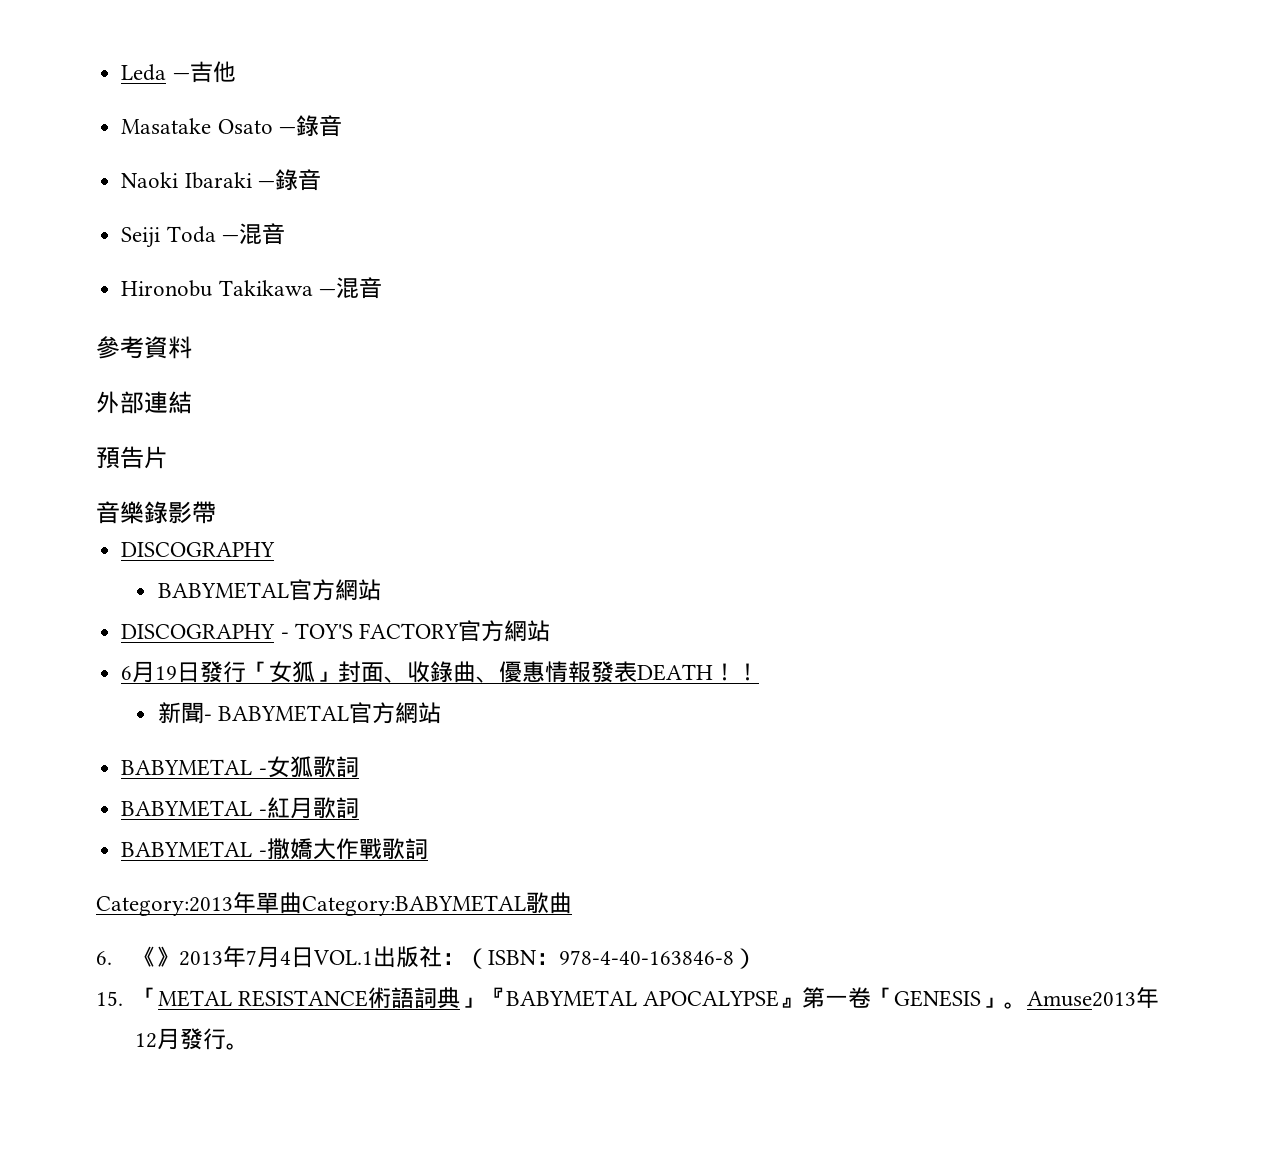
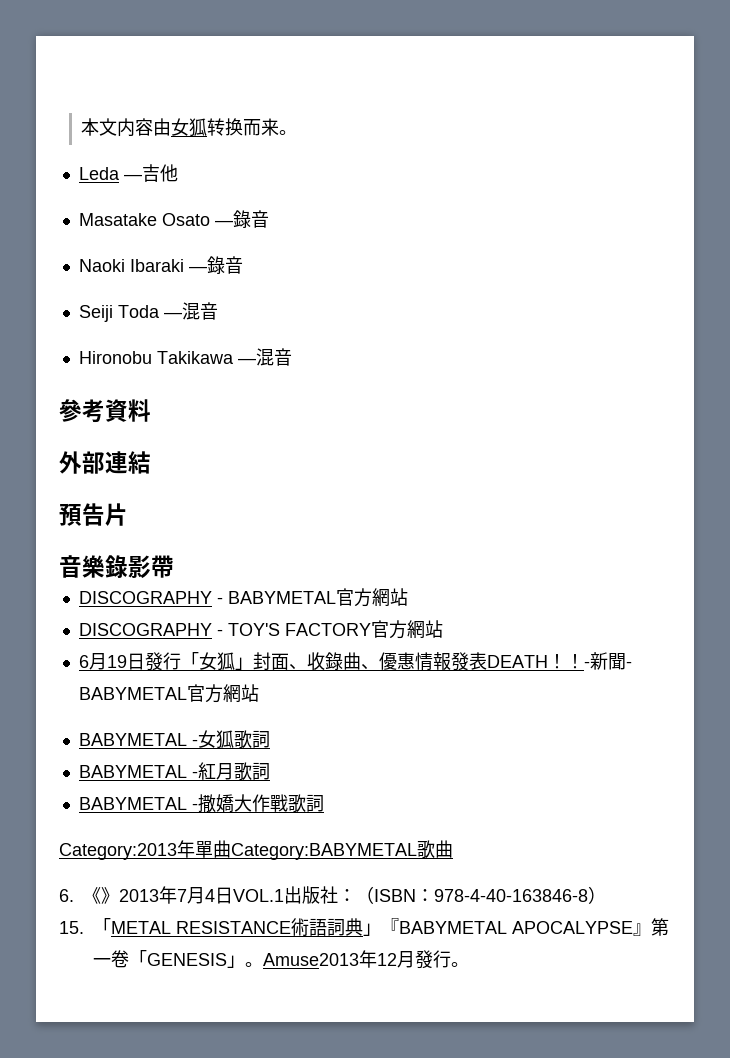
(121, 72) none -> [81,118,298,137] 本文内容由女狐转换而来。 //
(276, 549) // -> [216,597,223,604] -
(760, 672) // -> [583,661,590,668] -

